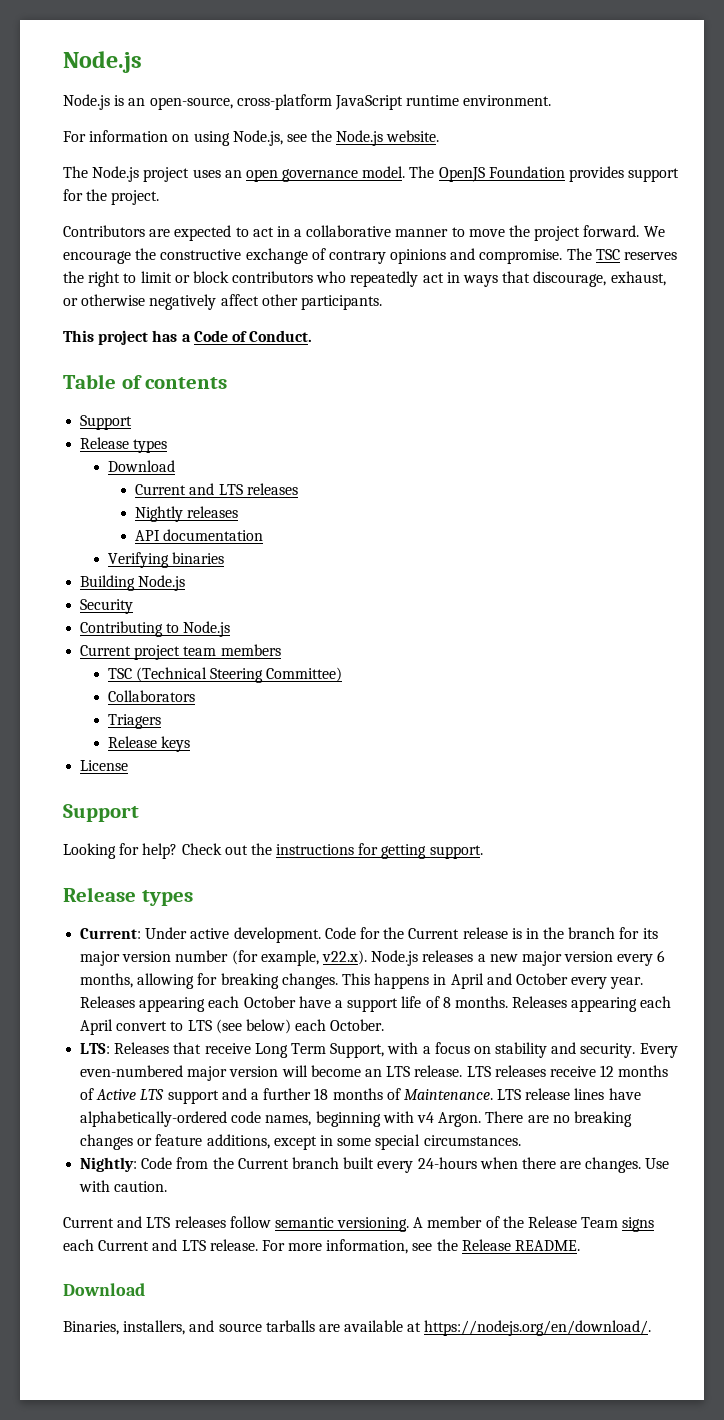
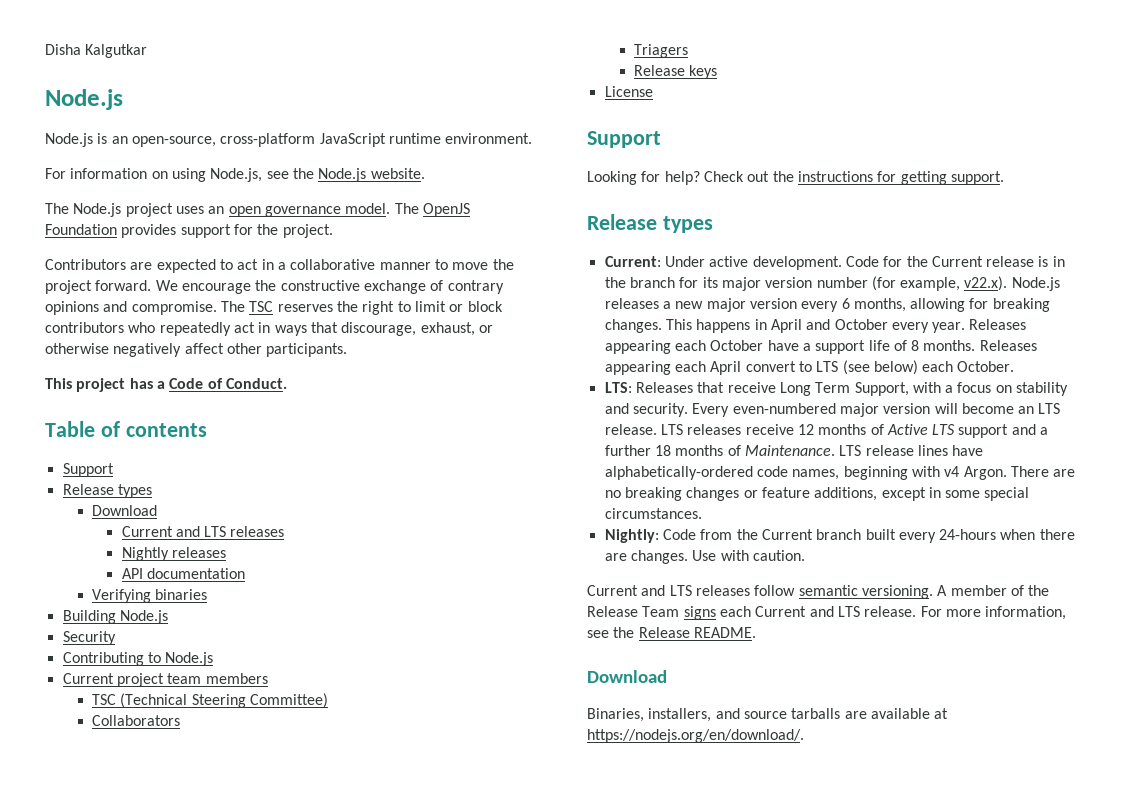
(63, 62) none -> [45,44,148,58] Disha Kalgutkar //

